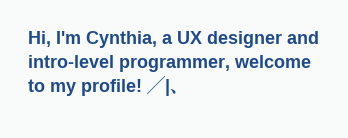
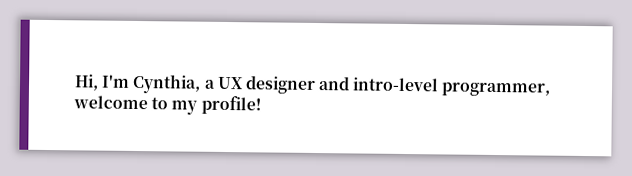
[147,76,188,96] ╱|、 -> (262, 105) none

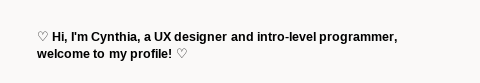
(74, 82) none -> [37,31,49,41] ♡
(262, 105) none -> [175,48,188,58] ♡

